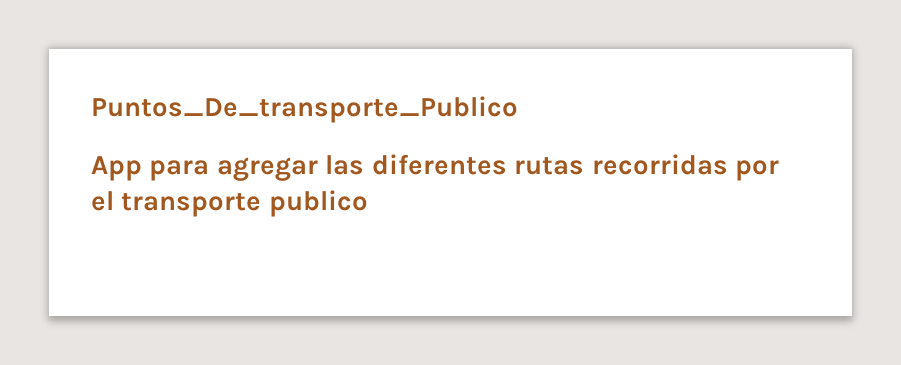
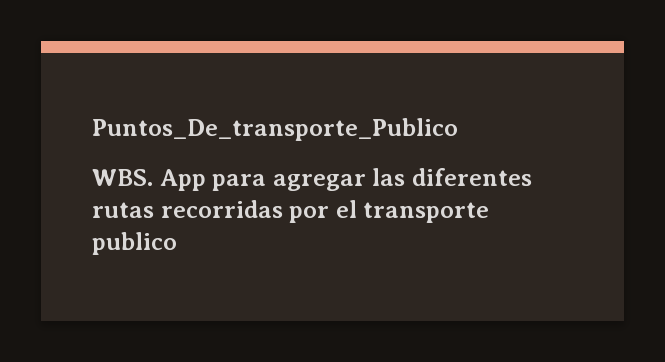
(518, 109) none -> [92,169,153,186] WBS.

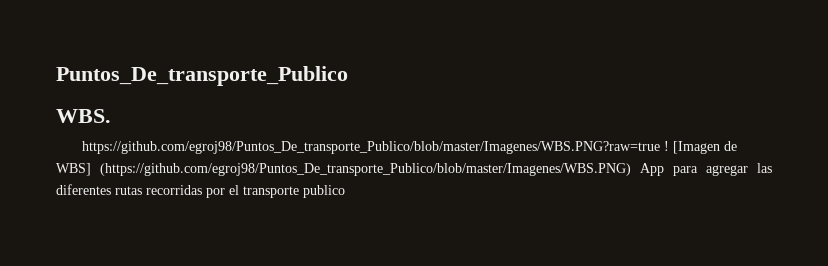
(153, 177) none -> [81,141,737,154] [56,163,631,176] // https://github.com/egroj98/Puntos_De_transporte_Publico/blob/master/Imagenes/WBS.PNG?raw=true ! [Imagen de WBS] (https://github.com/egroj98/Puntos_De_transporte_Publico/blob/master/Imagenes/WBS.PNG)

